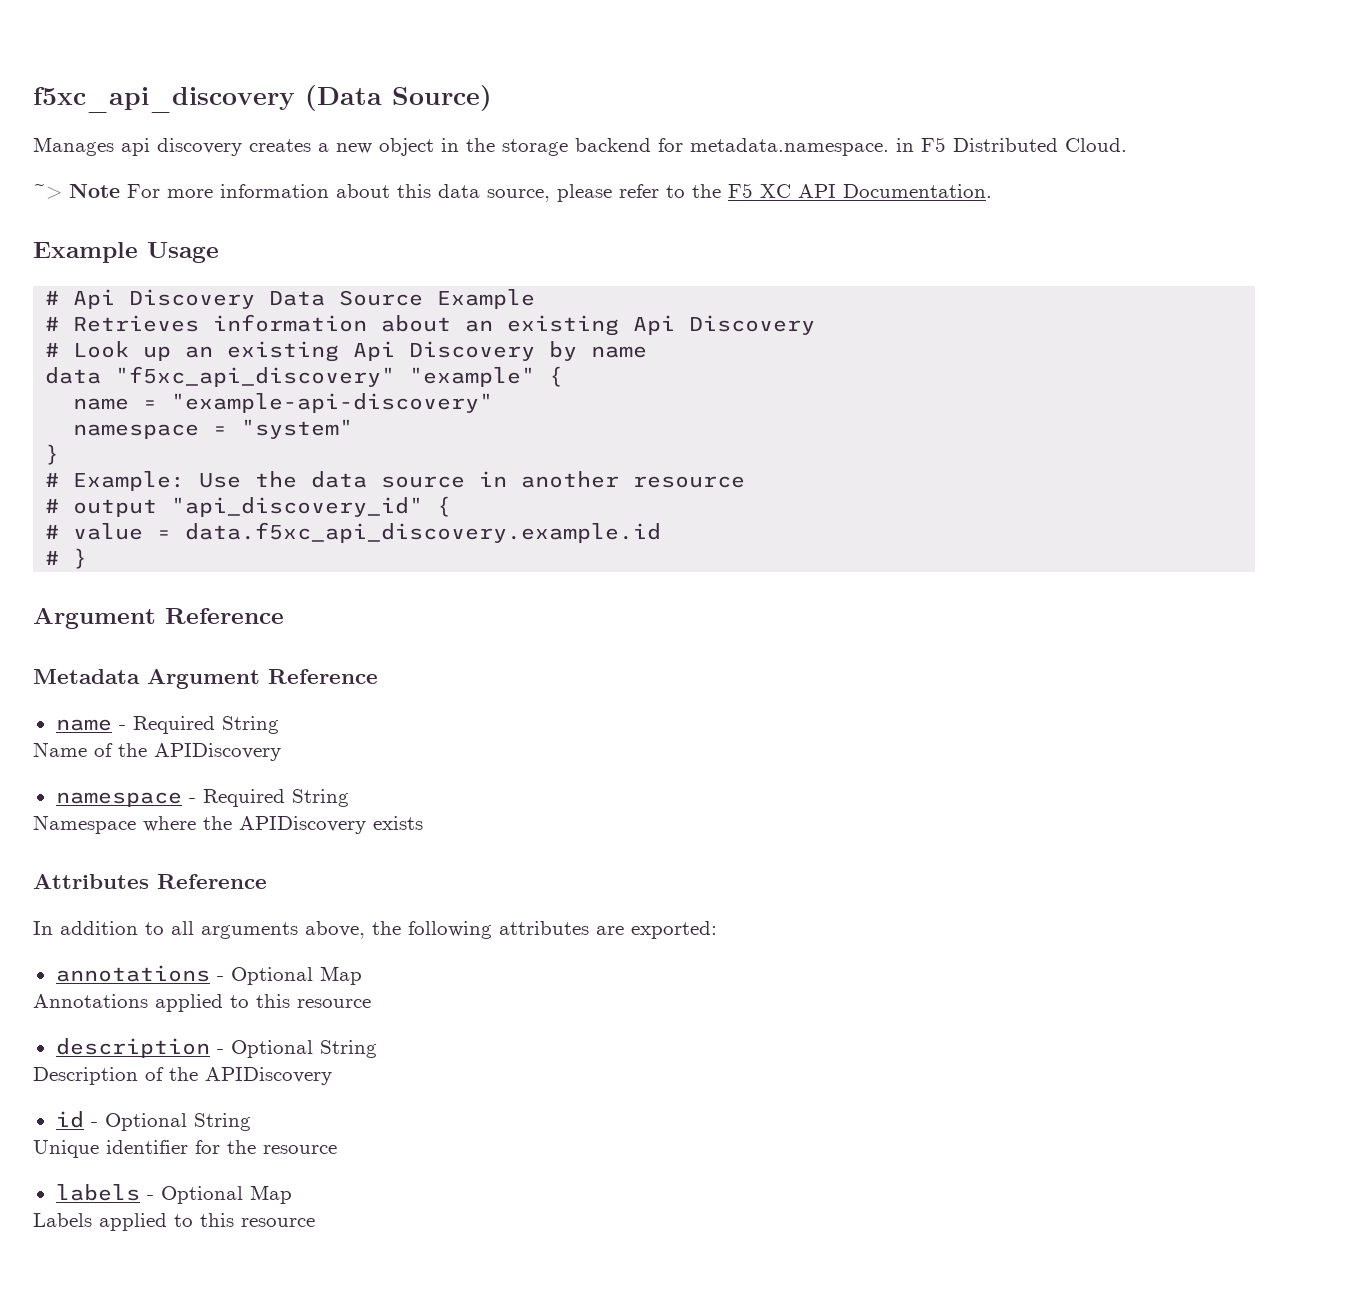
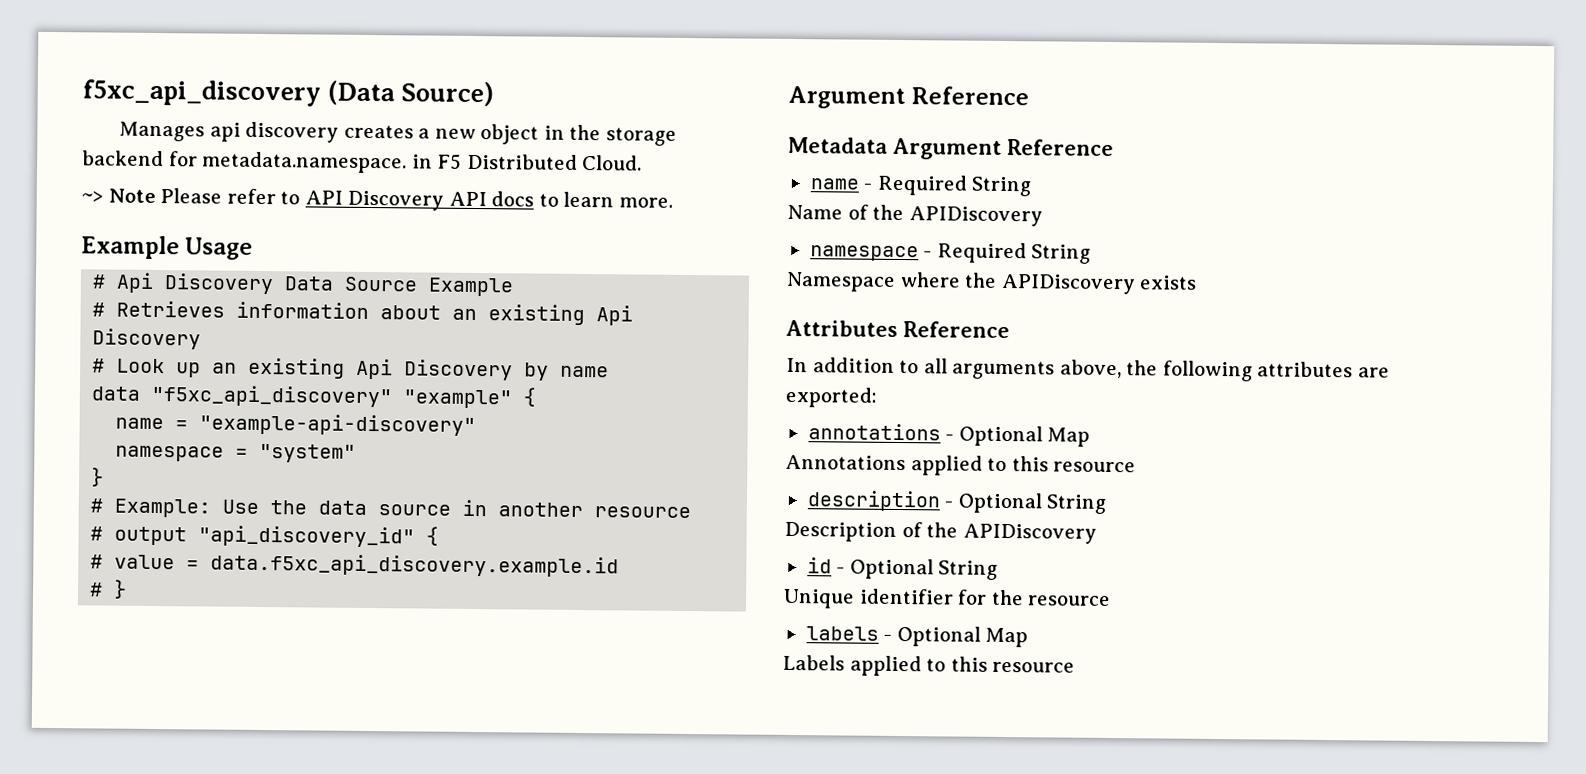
[127,183,992,202] For more information about this data source, please refer to the F5 XC API Documentation. -> [160,188,673,211] Please refer to API Discovery API docs to learn more.

